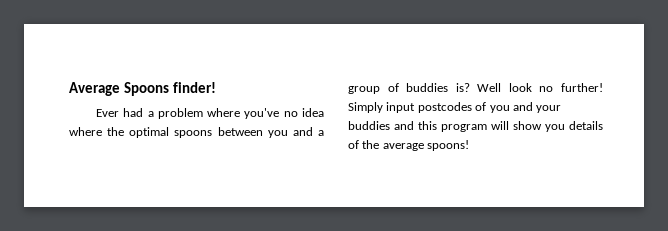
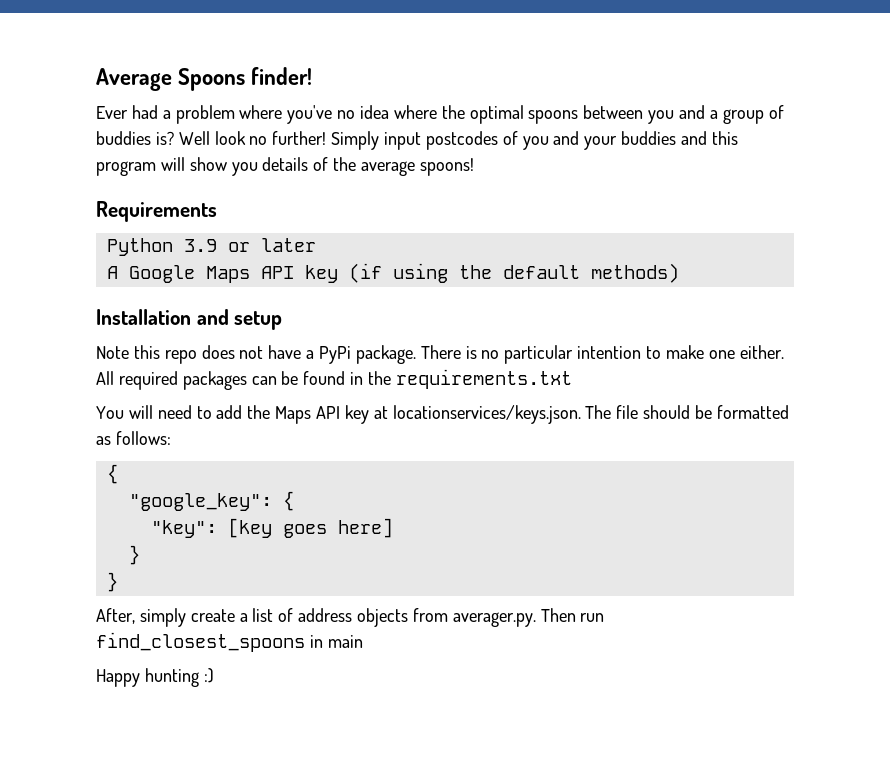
(470, 145) none -> [96,201,217,222] [106,238,316,256] [106,263,679,283] [96,309,283,330] [96,345,784,364] [96,369,572,390] [96,405,789,424] [96,431,171,445] [106,464,118,484] [128,491,294,511] [150,518,393,538] [128,545,140,565] [106,572,118,592] [96,608,605,627] [96,632,363,652] [96,668,214,687] // Requirements // Python 3.9 or later // A Google Maps API key (if using the default methods) // Installation and setup // Note this repo does not have a PyPi package. There is no particular intention to make one either. All required packages can be found in the requirements.txt // You will need to add the Maps API key at locationservices/keys.json. The file should be formatted as follows: // { // "google_key": { // "key": [key goes here] // } // } // After, simply create a list of address objects from averager.py. Then run find_closest_spoons in main // Happy hunting :)

